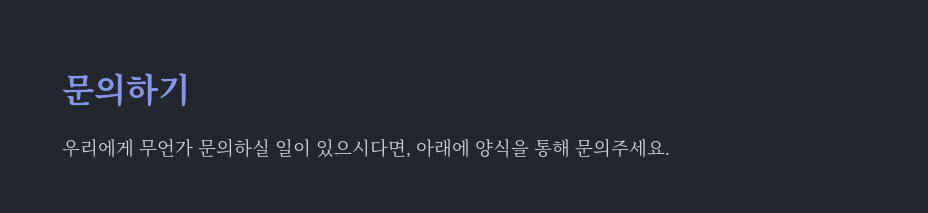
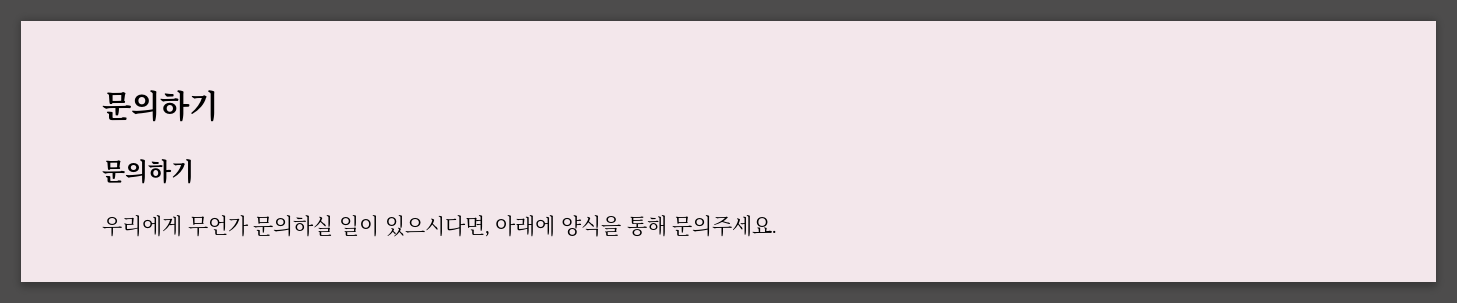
[62,73,190,107] 문의하기 -> [102,90,218,122] [102,159,194,184] 문의하기 // 문의하기

